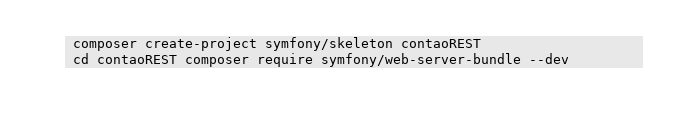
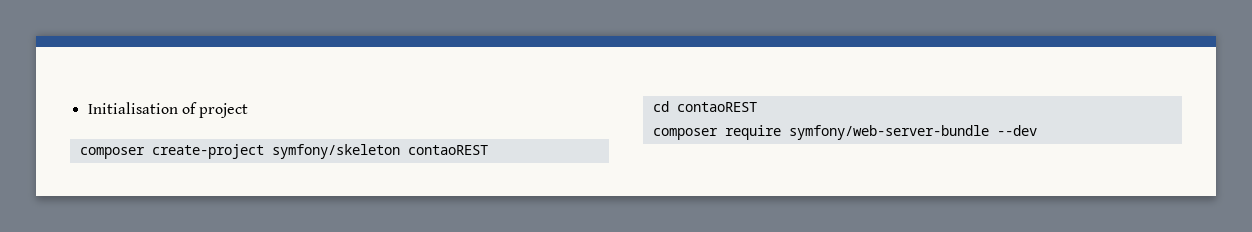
(73, 46) none -> [87,102,249,118] Initialisation of project //
(178, 59) none -> (757, 107) //

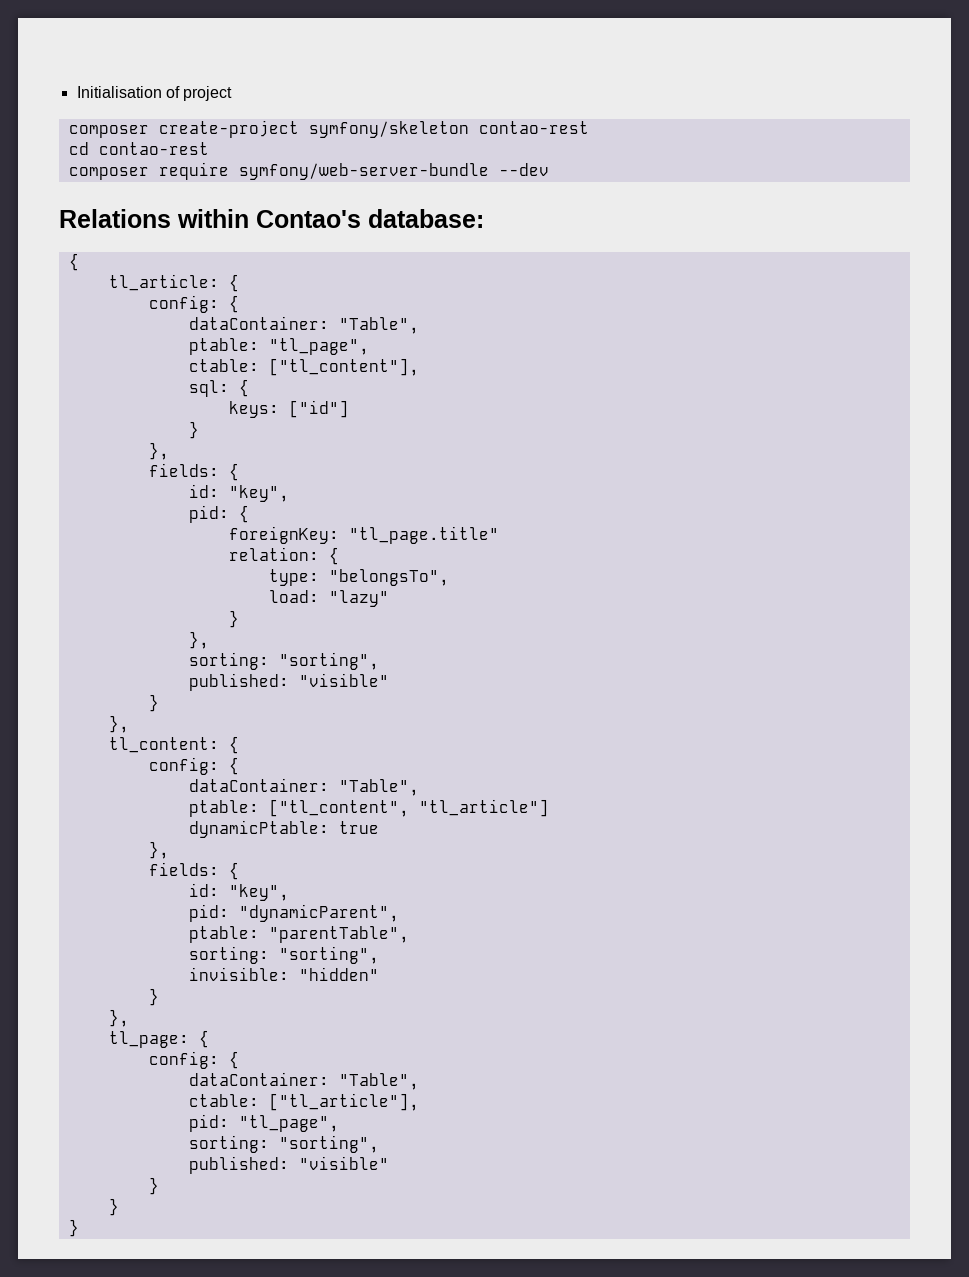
[407,145,488,155] contaoREST -> [478,121,589,134] contao-rest
[676,102,757,112] contaoREST -> [98,142,209,155] contao-rest
(1037, 130) none -> [59,209,484,228] [68,253,79,271] [108,274,239,292] [148,295,239,313] [188,316,419,334] [188,338,369,355] [188,358,419,376] [188,379,249,397] [228,400,349,418] [188,421,199,439] [148,442,169,460] [148,463,239,481] [188,484,289,502] [188,505,249,523] [228,526,499,544] [228,547,339,565] [268,569,449,586] [268,590,389,607] [228,610,239,628] [188,631,209,649] [188,652,379,670] [188,673,389,691] [148,694,159,712] [108,715,129,733] [108,736,239,754] [148,757,239,775] [188,778,419,796] [188,799,549,817] [188,820,379,838] [148,841,169,859] [148,862,239,880] [188,883,289,901] [188,904,399,922] [188,926,409,943] [188,946,379,964] [188,967,379,981] [148,988,159,1006] [108,1009,129,1027] [108,1030,209,1048] [148,1051,239,1069] [188,1072,419,1090] [188,1093,419,1111] [188,1114,339,1132] [188,1135,379,1153] [188,1156,389,1174] [148,1177,159,1195] [108,1198,119,1216] [68,1219,79,1237] // Relations within Contao's database: // { // tl_article: { // config: { // dataContainer: "Table", // ptable: "tl_page", // ctable: ["tl_content"], // sql: { // keys: ["id"] // } // }, // fields: { // id: "key", // pid: { // foreignKey: "tl_page.title" // relation: { // type: "belongsTo", // load: "lazy" // } // }, // sorting: "sorting", // published: "visible" // } // }, // tl_content: { // config: { // dataContainer: "Table", // ptable: ["tl_content", "tl_article"] // dynamicPtable: true // }, // fields: { // id: "key", // pid: "dynamicParent", // ptable: "parentTable", // sorting: "sorting", // invisible: "hidden" // } // }, // tl_page: { // config: { // dataContainer: "Table", // ctable: ["tl_article"], // pid: "tl_page", // sorting: "sorting", // published: "visible" // } // } // }

